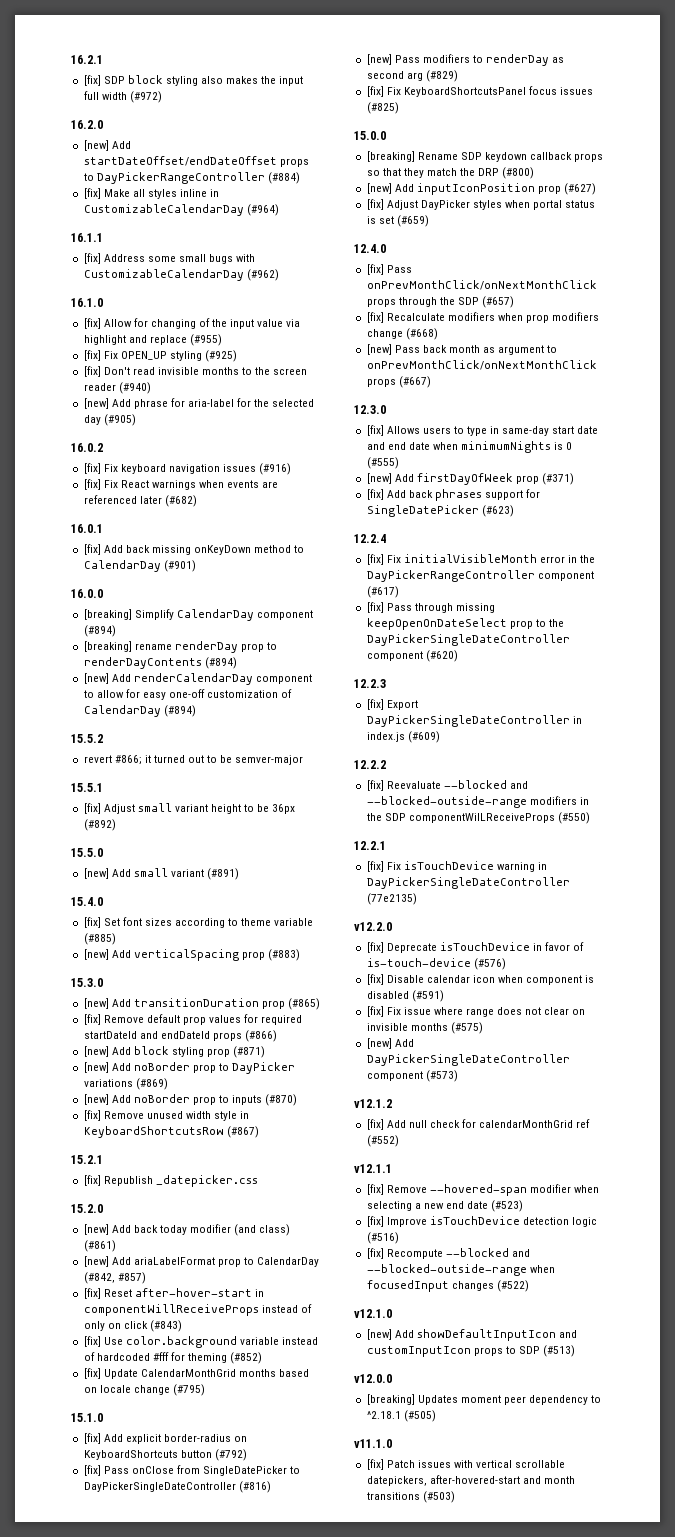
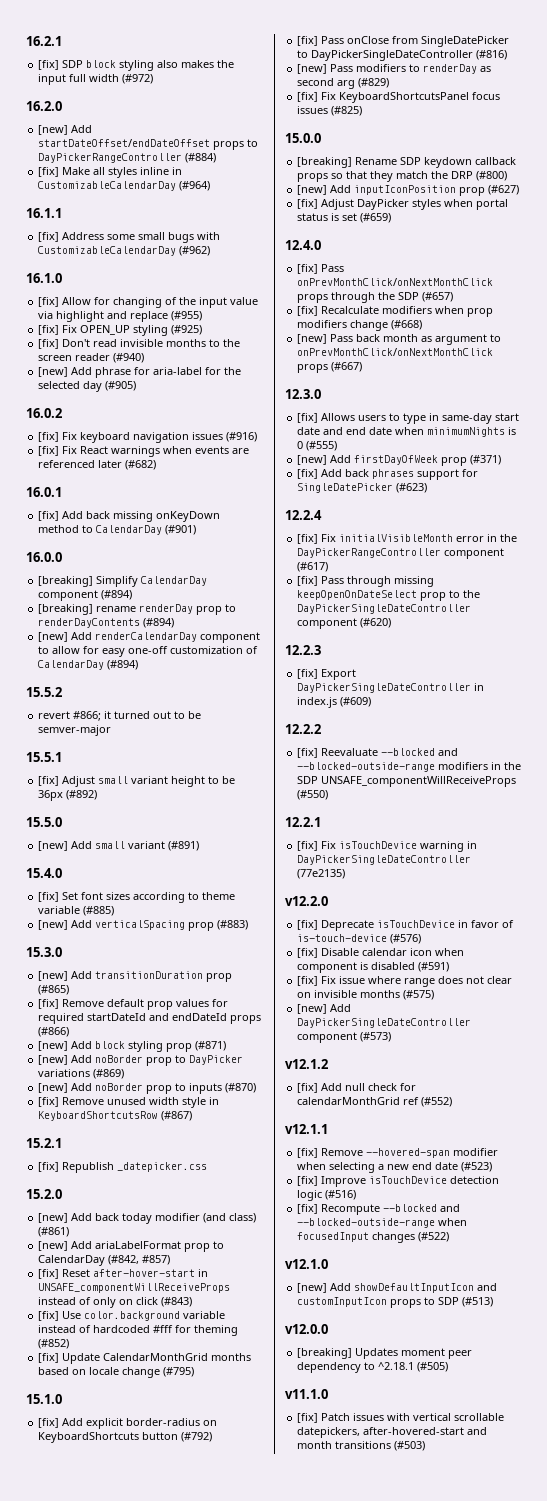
[83,1304,259,1316] componentWillReceiveProps -> [38,1283,231,1293] UNSAFE_componentWillReceiveProps
[408,813,555,823] componentWilLReceiveProps -> [321,776,517,787] UNSAFE_componentWillReceiveProps

